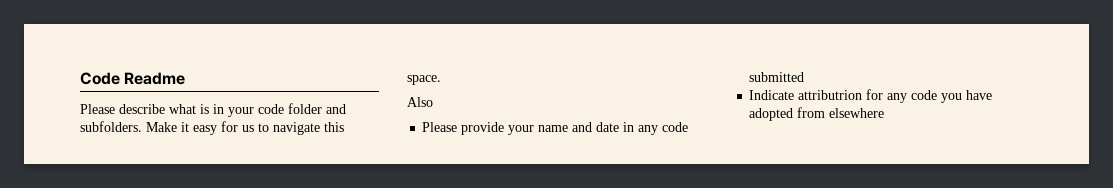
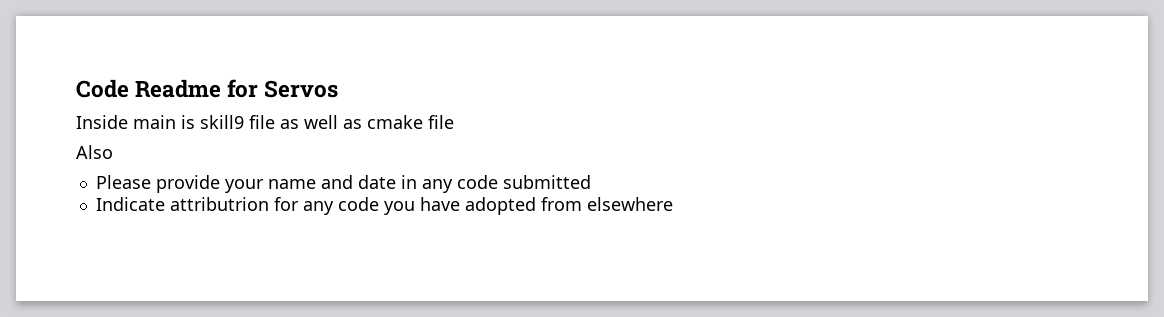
[80,103,346,117] [80,121,344,135] [407,75,441,85] // Please describe what is in your code folder and subfolders. Make it easy for us to navigate this space. -> [227,79,339,98] [76,115,454,129] for Servos // Inside main is skill9 file as well as cmake file

